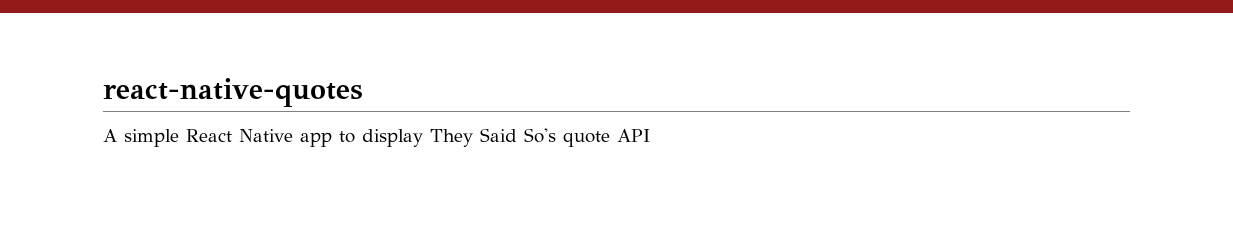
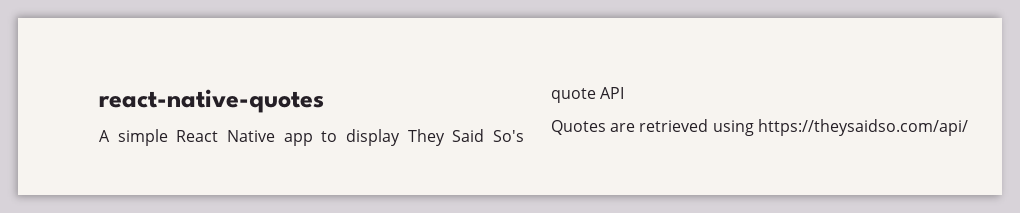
(650, 135) none -> [551,119,968,136] // Quotes are retrieved using https://theysaidso.com/api/

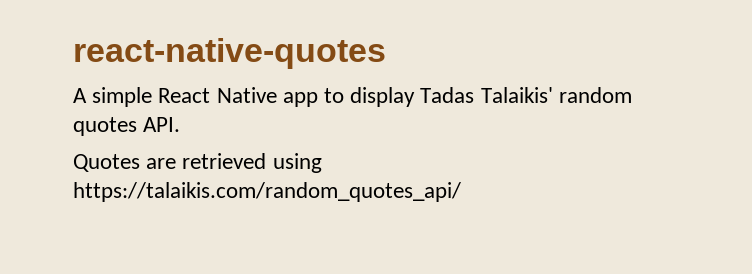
[407,129,524,146] [551,87,625,103] They Said So's quote API -> [420,87,632,103] [73,117,181,136] Tadas Talaikis' random quotes API.
[757,119,968,136] https://theysaidso.com/api/ -> [73,182,461,202] https://talaikis.com/random_quotes_api/

